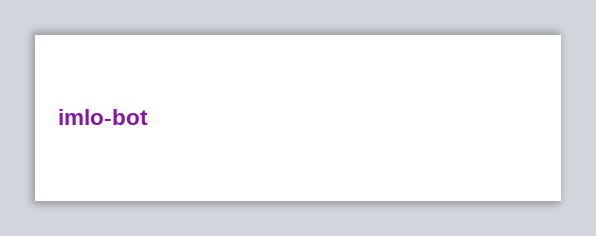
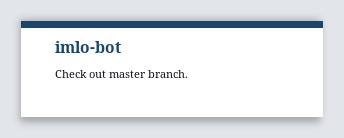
(148, 117) none -> [55,70,188,78] // Check out master branch.

